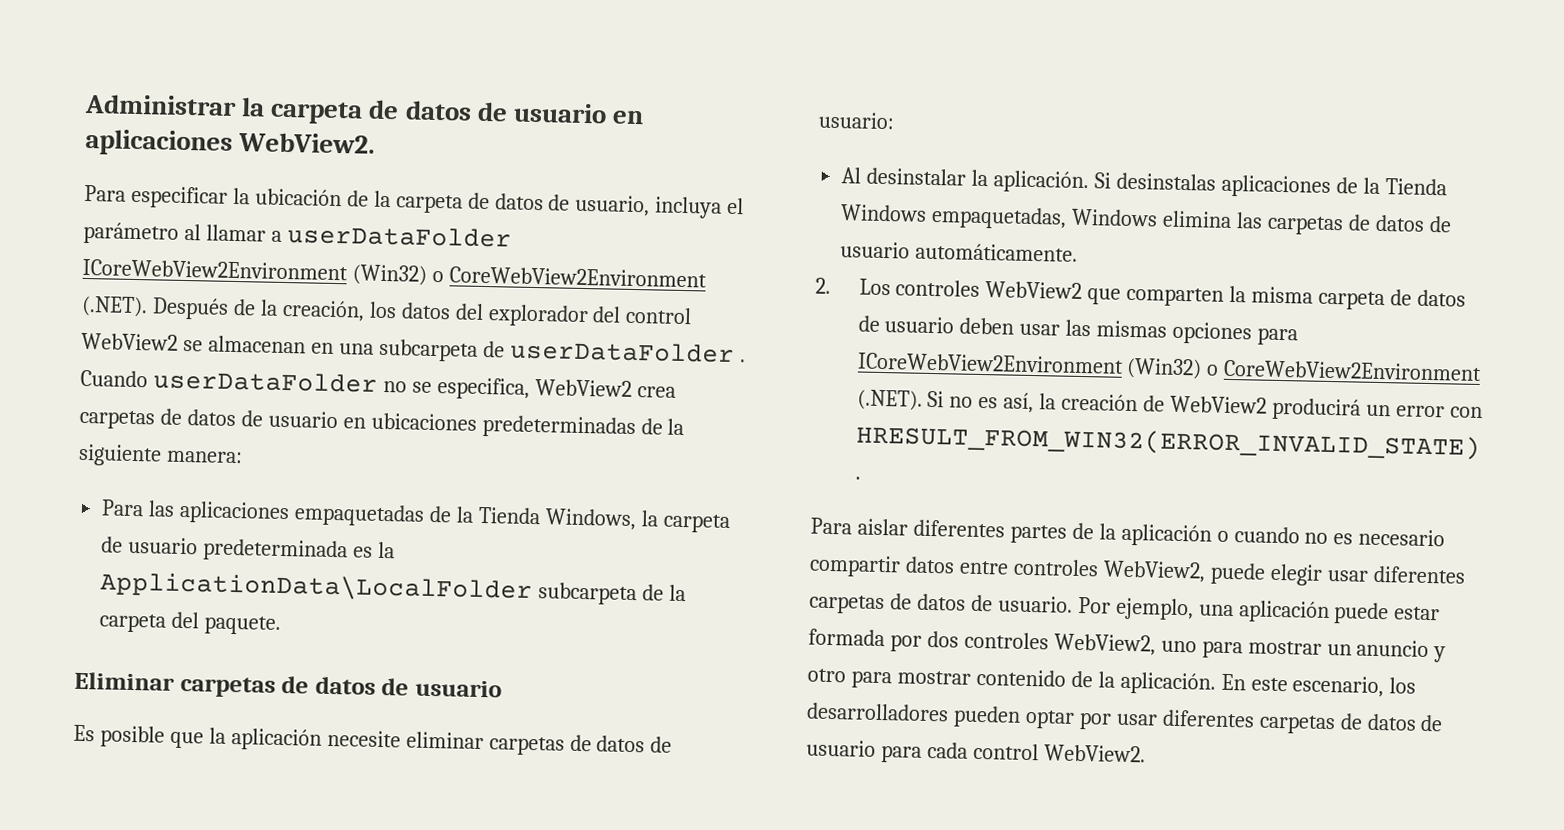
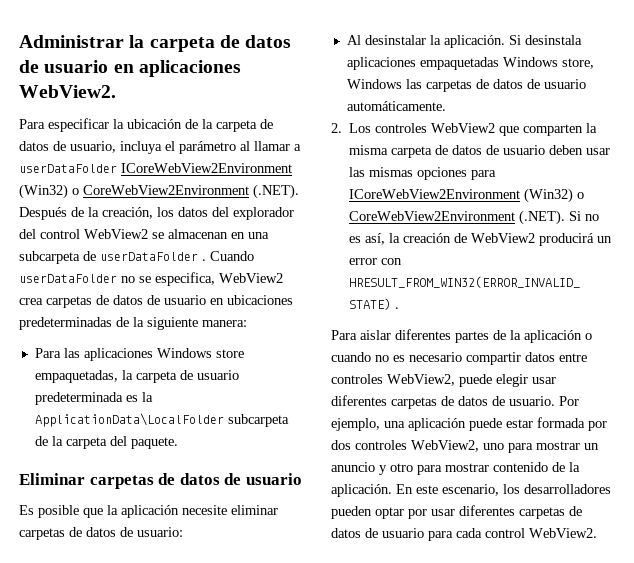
[294,503,637,531] empaquetadas de la Tienda Windows, -> [156,348,244,358] [34,370,118,383] Windows store empaquetadas,
[1115,172,1447,198] [840,204,1233,230] desinstalas aplicaciones de la Tienda Windows empaquetadas, Windows elimina -> [524,35,582,45] [346,57,594,70] [346,79,402,89] desinstala aplicaciones empaquetadas Windows store, Windows

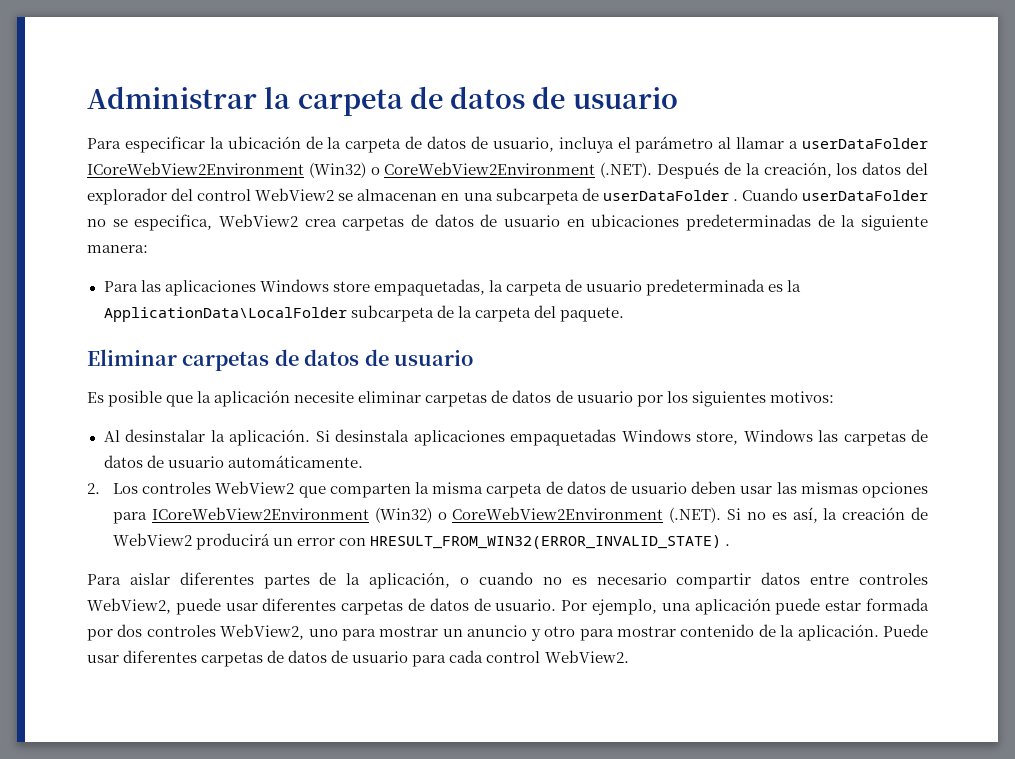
[113,60,241,77] [19,85,116,98] en aplicaciones WebView2. -> (678, 98) none
[137,527,183,537] usuario: -> [576,391,834,407] usuario por los siguientes motivos:
[524,330,582,343] aplicación -> [369,572,451,589] aplicación,
[496,374,528,387] elegir -> (221, 606) none
[396,484,611,496] [331,506,427,519] En este escenario, los desarrolladores pueden optar por -> [882,624,928,637] Puede

